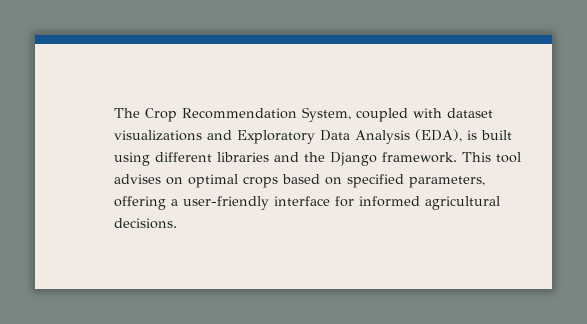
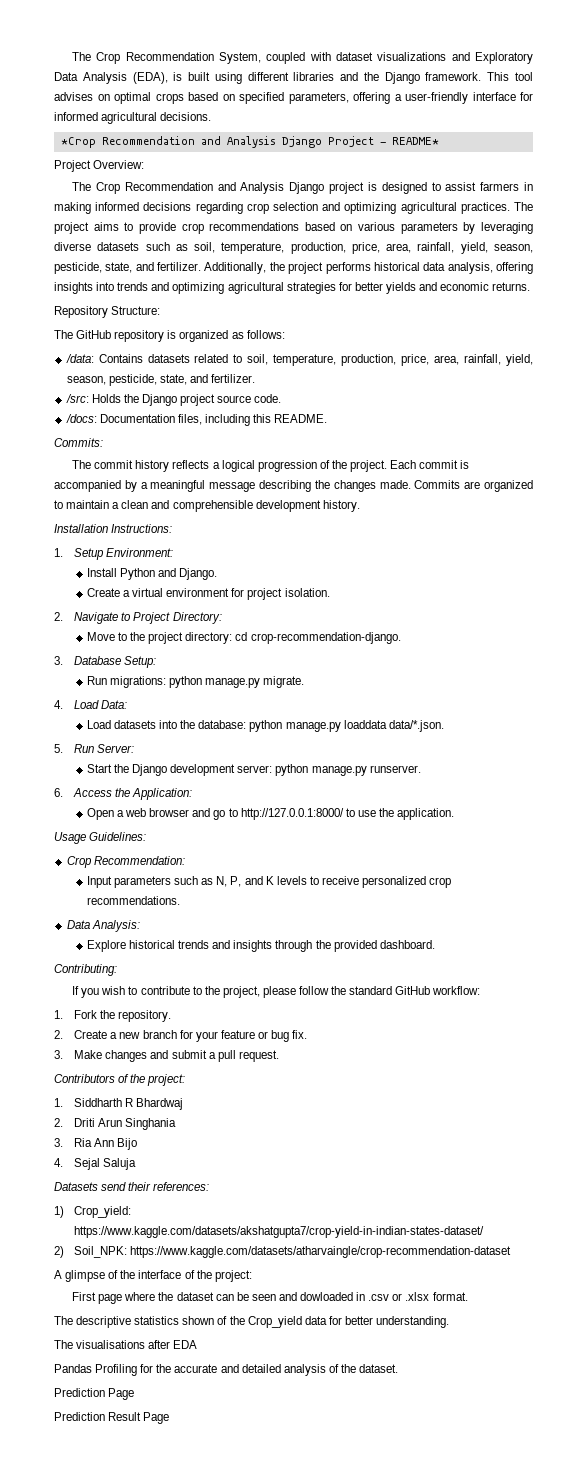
(177, 223) none -> [60,136,439,148] [54,160,145,172] [72,182,533,194] [54,202,533,214] [54,222,533,234] [54,242,533,254] [54,262,533,274] [54,282,531,294] [54,306,161,318] [54,330,285,342] [65,354,533,366] [66,374,256,386] [65,394,282,406] [65,414,328,426] [54,438,103,447] [72,460,470,472] [54,480,533,492] [54,500,360,512] [54,524,173,533] [54,548,174,560] [86,568,218,580] [86,588,330,600] [54,612,222,624] [86,632,401,644] [54,656,157,668] [86,676,305,688] [54,700,128,709] [86,720,444,732] [54,744,135,753] [86,764,421,776] [54,788,193,800] [86,808,455,820] [54,832,147,844] [66,856,185,868] [86,876,452,888] [86,896,180,905] [66,920,140,932] [86,940,435,952] [54,964,117,976] [72,986,481,998] [54,1010,172,1022] [54,1030,308,1042] [54,1050,279,1062] [54,1074,186,1086] [54,1098,184,1110] [54,1118,177,1130] [54,1138,138,1150] [54,1158,137,1170] [54,1182,210,1191] [54,1206,132,1218] [74,1226,485,1238] [54,1246,512,1258] [54,1270,252,1282] [72,1292,468,1304] [54,1316,450,1328] [54,1340,198,1349] [54,1364,399,1376] [54,1388,135,1400] [54,1412,170,1424] // *Crop Recommendation and Analysis Django Project - README* // Project Overview: // The Crop Recommendation and Analysis Django project is designed to assist farmers in making informed decisions regarding crop selection and optimizing agricultural practices. The project aims to provide crop recommendations based on various parameters by leveraging diverse datasets such as soil, temperature, production, price, area, rainfall, yield, season, pesticide, state, and fertilizer. Additionally, the project performs historical data analysis, offering insights into trends and optimizing agricultural strategies for better yields and economic returns. // Repository Structure: // The GitHub repository is organized as follows: // /data: Contains datasets related to soil, temperature, production, price, area, rainfall, yield, season, pesticide, state, and fertilizer. // /src: Holds the Django project source code. // /docs: Documentation files, including this README. // Commits: // The commit history reflects a logical progression of the project. Each commit is accompanied by a meaningful message describing the changes made. Commits are organized to maintain a clean and comprehensible development history. // Installation Instructions: // 1. Setup Environment: // Install Python and Django. // Create a virtual environment for project isolation. // 2. Navigate to Project Directory: // Move to the project directory: cd crop-recommendation-django. // 3. Database Setup: // Run migrations: python manage.py migrate. // 4. Load Data: // Load datasets into the database: python manage.py loaddata data/*.json. // 5. Run Server: // Start the Django development server: python manage.py runserver. // 6. Access the Application: // Open a web browser and go to http://127.0.0.1:8000/ to use the application. // Usage Guidelines: // Crop Recommendation: // Input parameters such as N, P, and K levels to receive personalized crop recommendations. // Data Analysis: // Explore historical trends and insights through the provided dashboard. // Contributing: // If you wish to contribute to the project, please follow the standard GitHub workflow: // 1. Fork the repository. // 2. Create a new branch for your feature or bug fix. // 3. Make changes and submit a pull request. // Contributors of the project: // 1. Siddharth R Bhardwaj // 2. Driti Arun Singhania // 3. Ria Ann Bijo // 4. Sejal Saluja // Datasets send their references: // 1) Crop_yield: https://www.kaggle.com/datasets/akshatgupta7/crop-yield-in-indian-states-dataset/ // 2) Soil_NPK: https://www.kaggle.com/datasets/atharvaingle/crop-recommendation-dataset // A glimpse of the interface of the project: // First page where the dataset can be seen and dowloaded in .csv or .xlsx format. // The descriptive statistics shown of the Crop_yield data for better understanding. // The visualisations after EDA // Pandas Profiling for the accurate and detailed analysis of the dataset. // Prediction Page // Prediction Result Page

